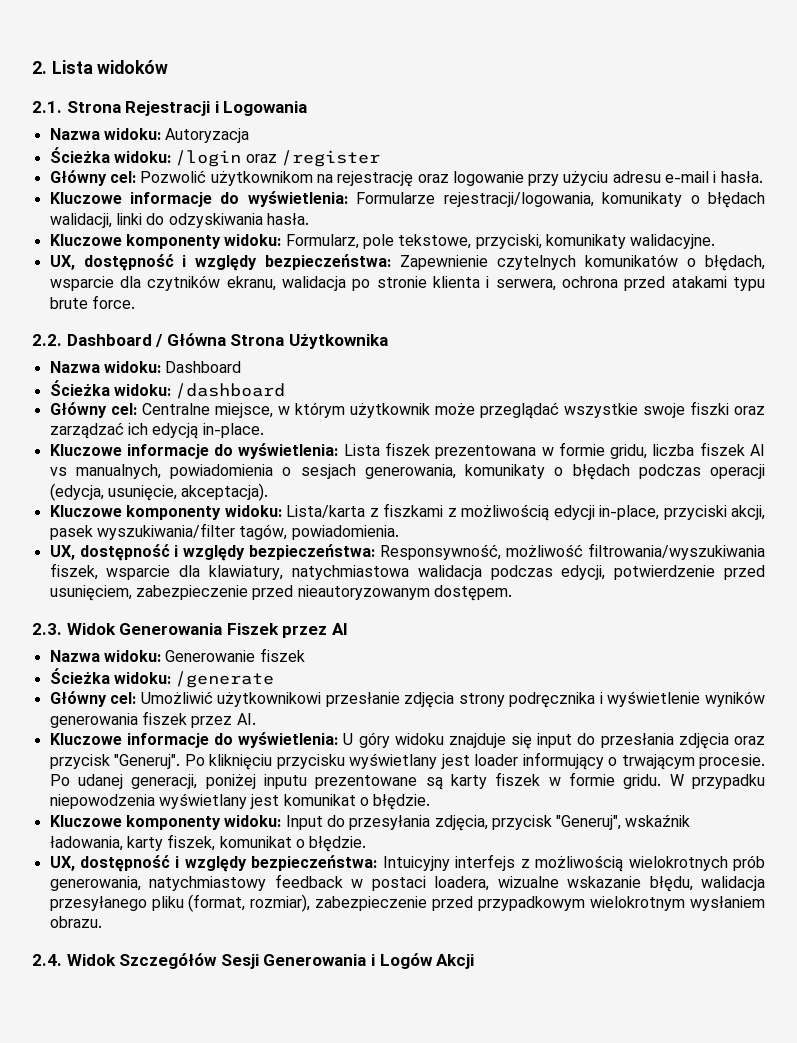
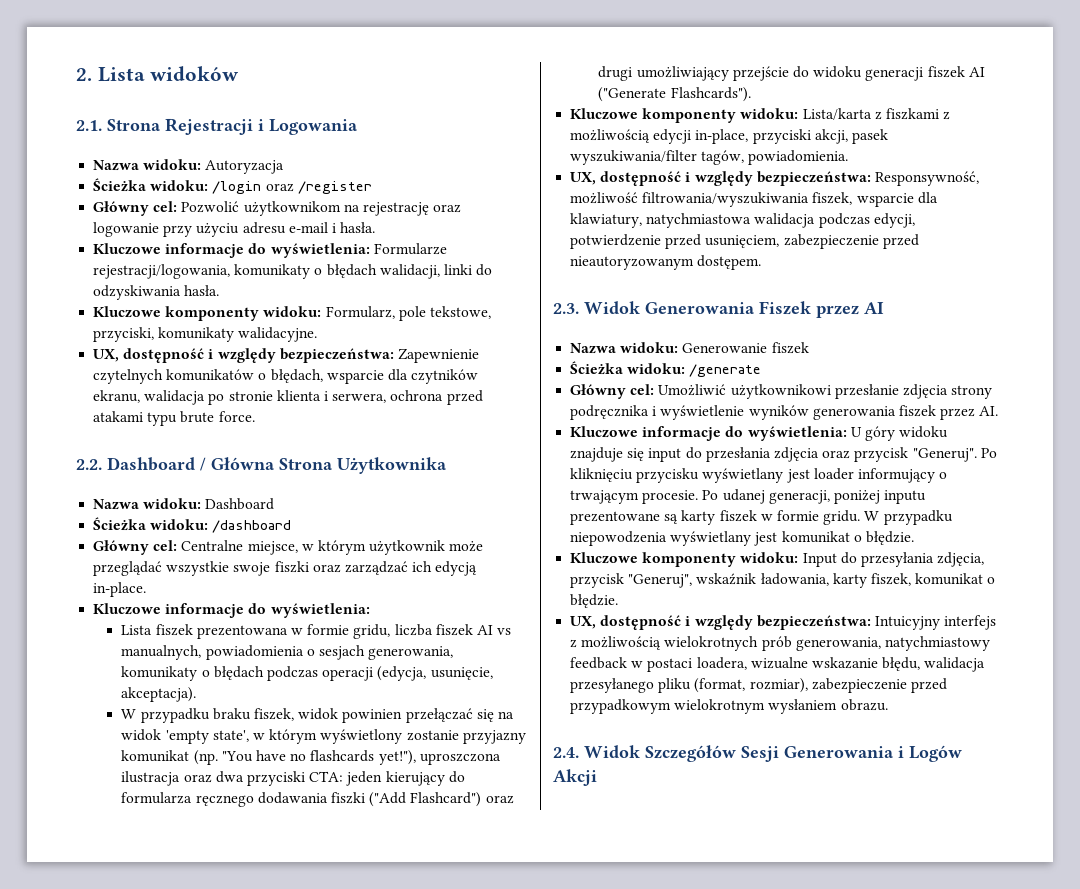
(339, 451) none -> (370, 610) //
(269, 492) none -> [121,708,514,723] [121,729,526,744] [121,750,501,765] [121,771,465,786] [121,792,514,807] [598,66,985,81] [598,87,751,102] // W przypadku braku fiszek, widok powinien przełączać się na widok 'empty state', w którym wyświetlony zostanie przyjazny komunikat (np. "You have no flashcards yet!"), uproszczona ilustracja oraz dwa przyciski CTA: jeden kierujący do formularza ręcznego dodawania fiszki ("Add Flashcard") oraz drugi umożliwiający przejście do widoku generacji fiszek AI ("Generate Flashcards").

